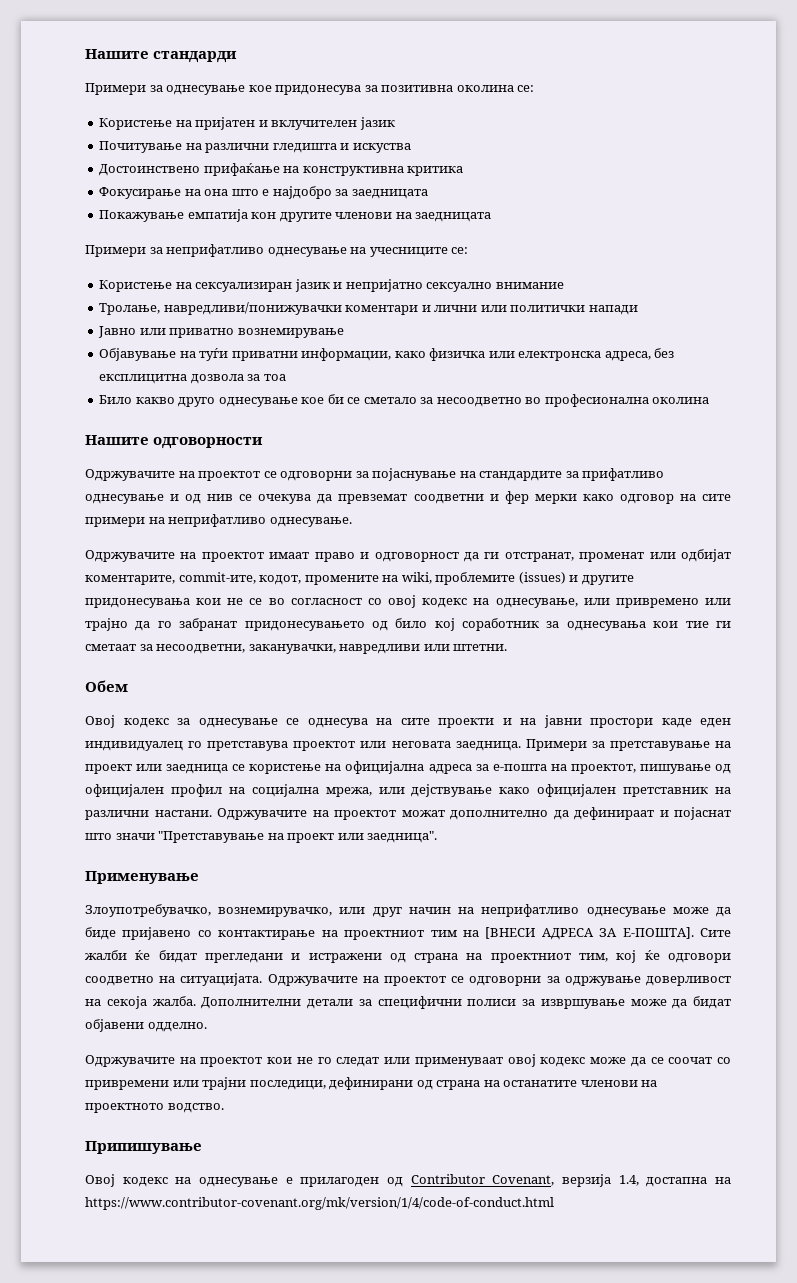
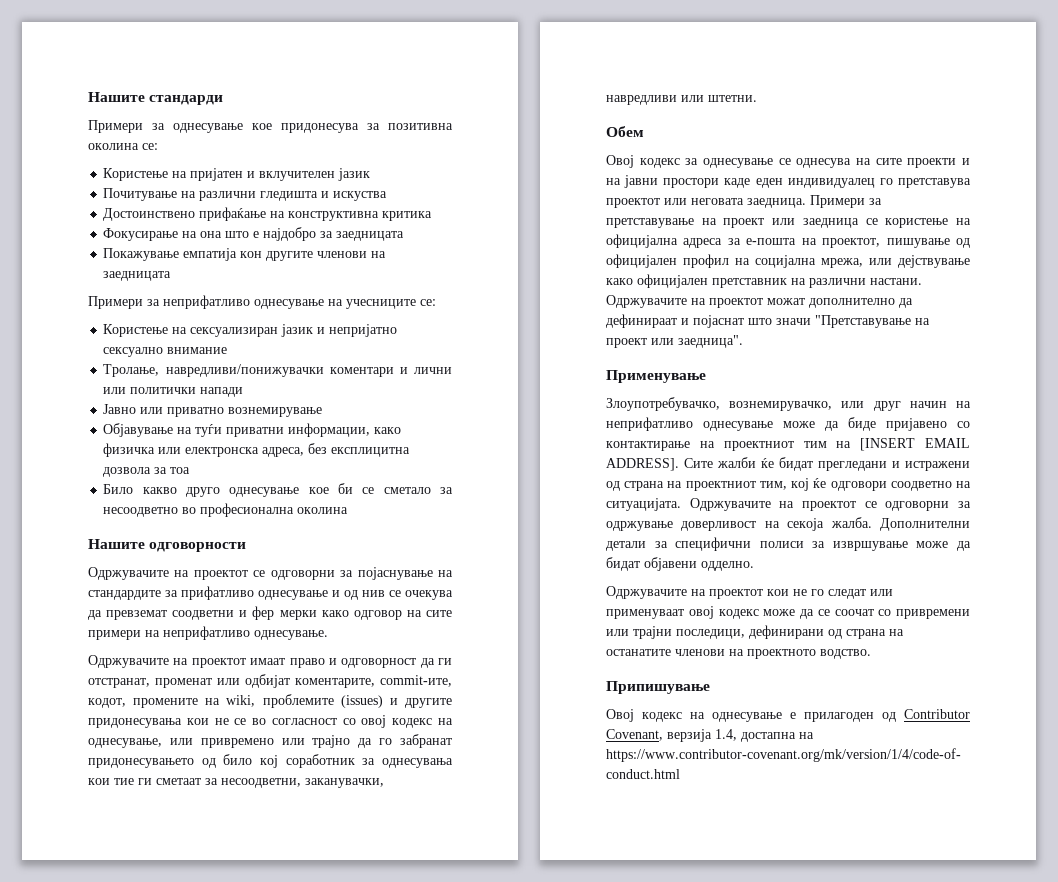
[485,927,694,940] [ВНЕСИ АДРЕСА ЗА Е-ПОШТА]. -> [860,438,970,451] [606,458,679,471] [INSERT EMAIL ADDRESS].

